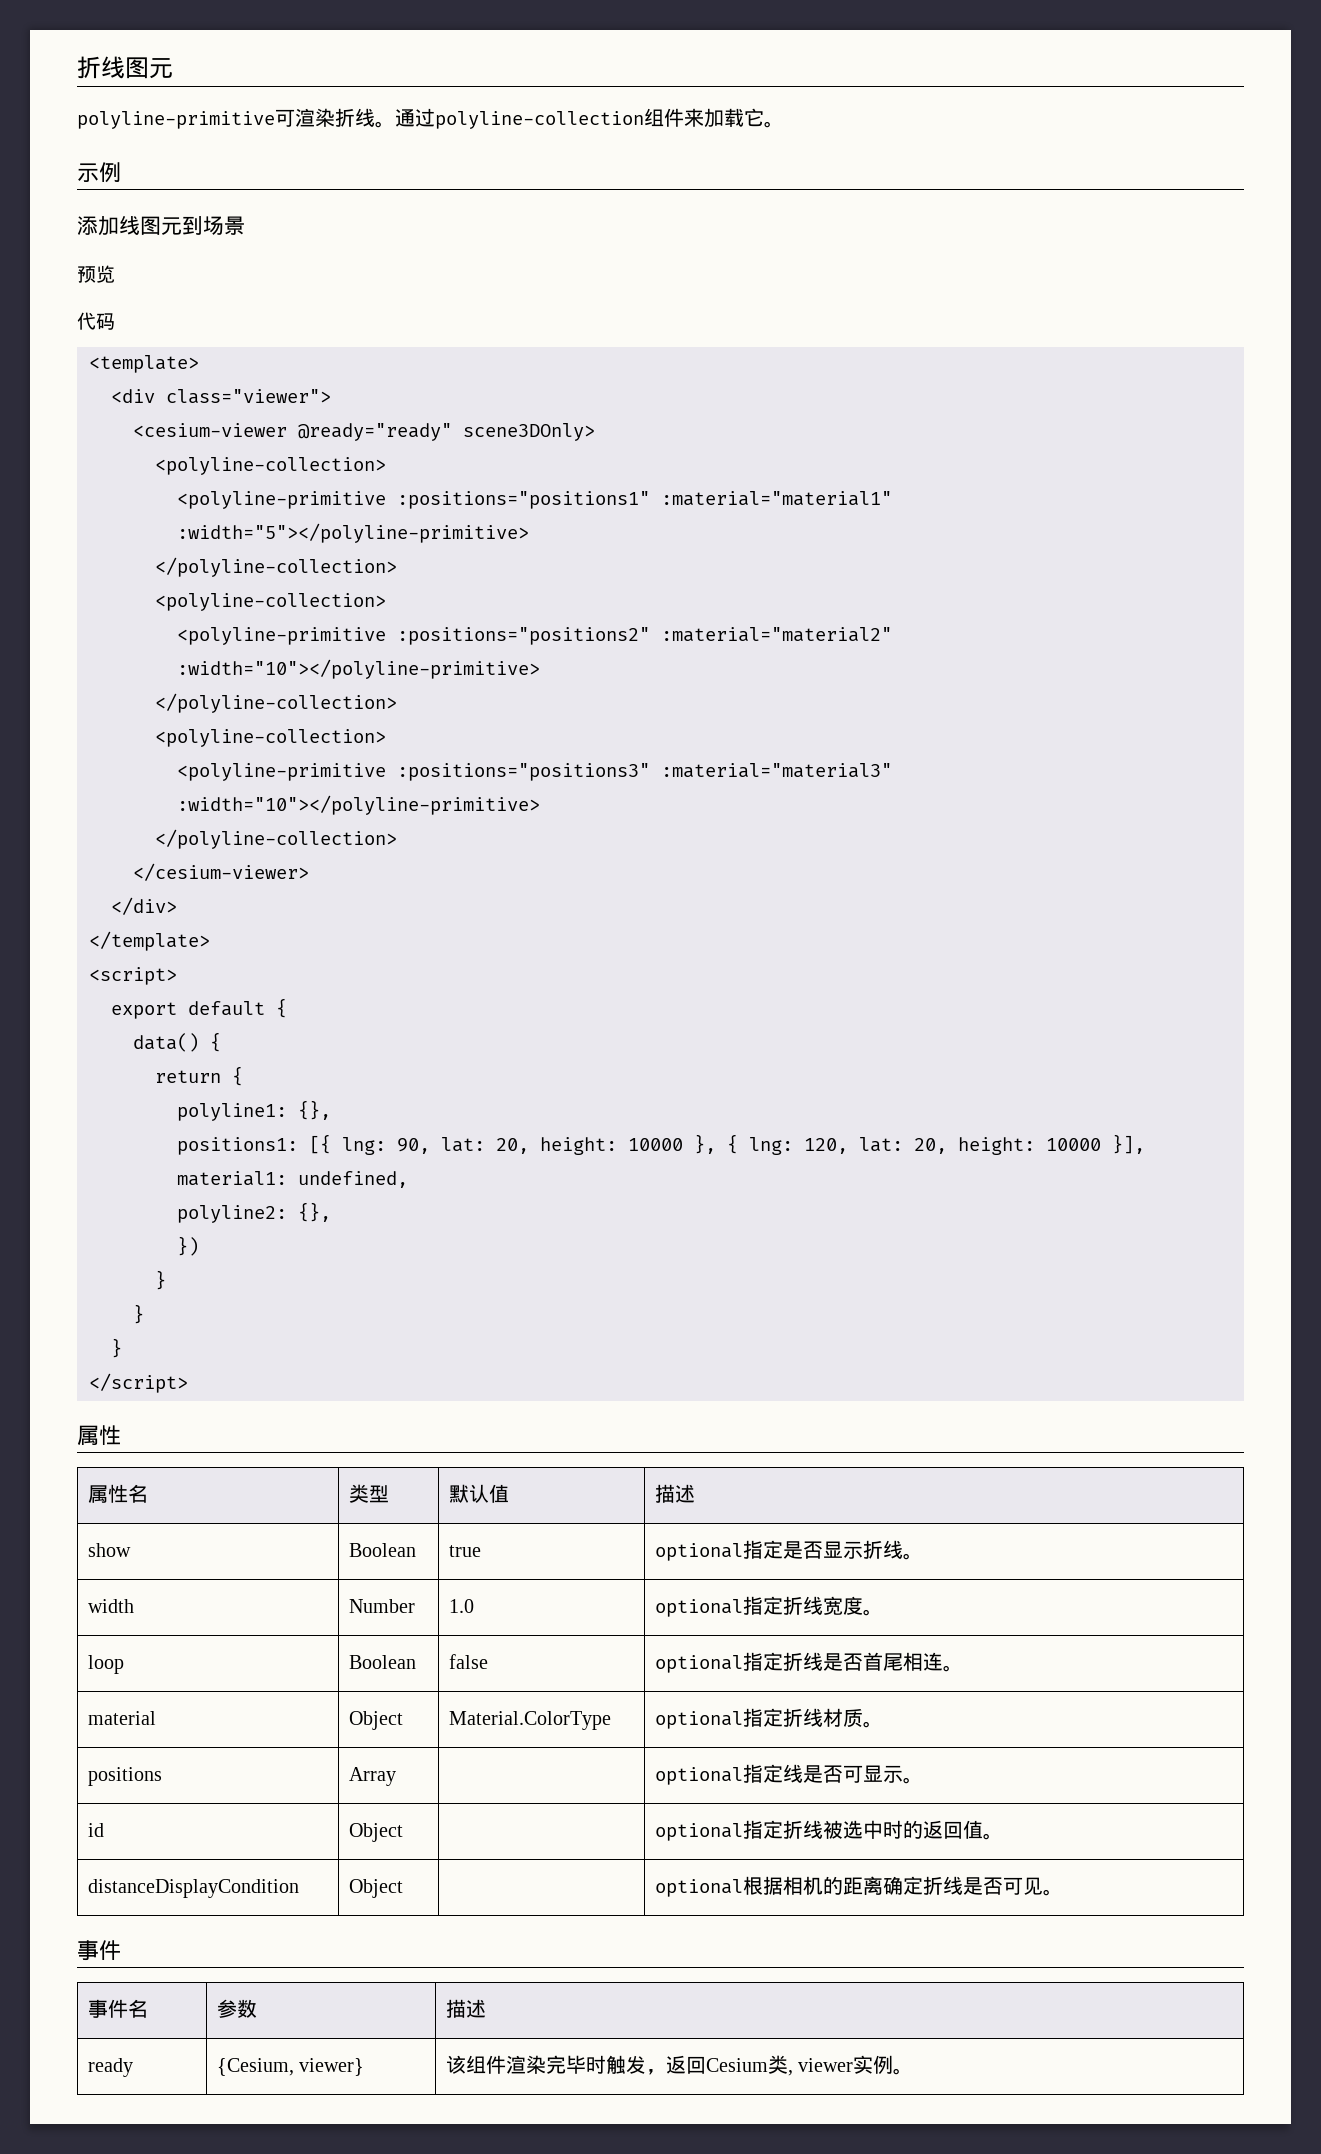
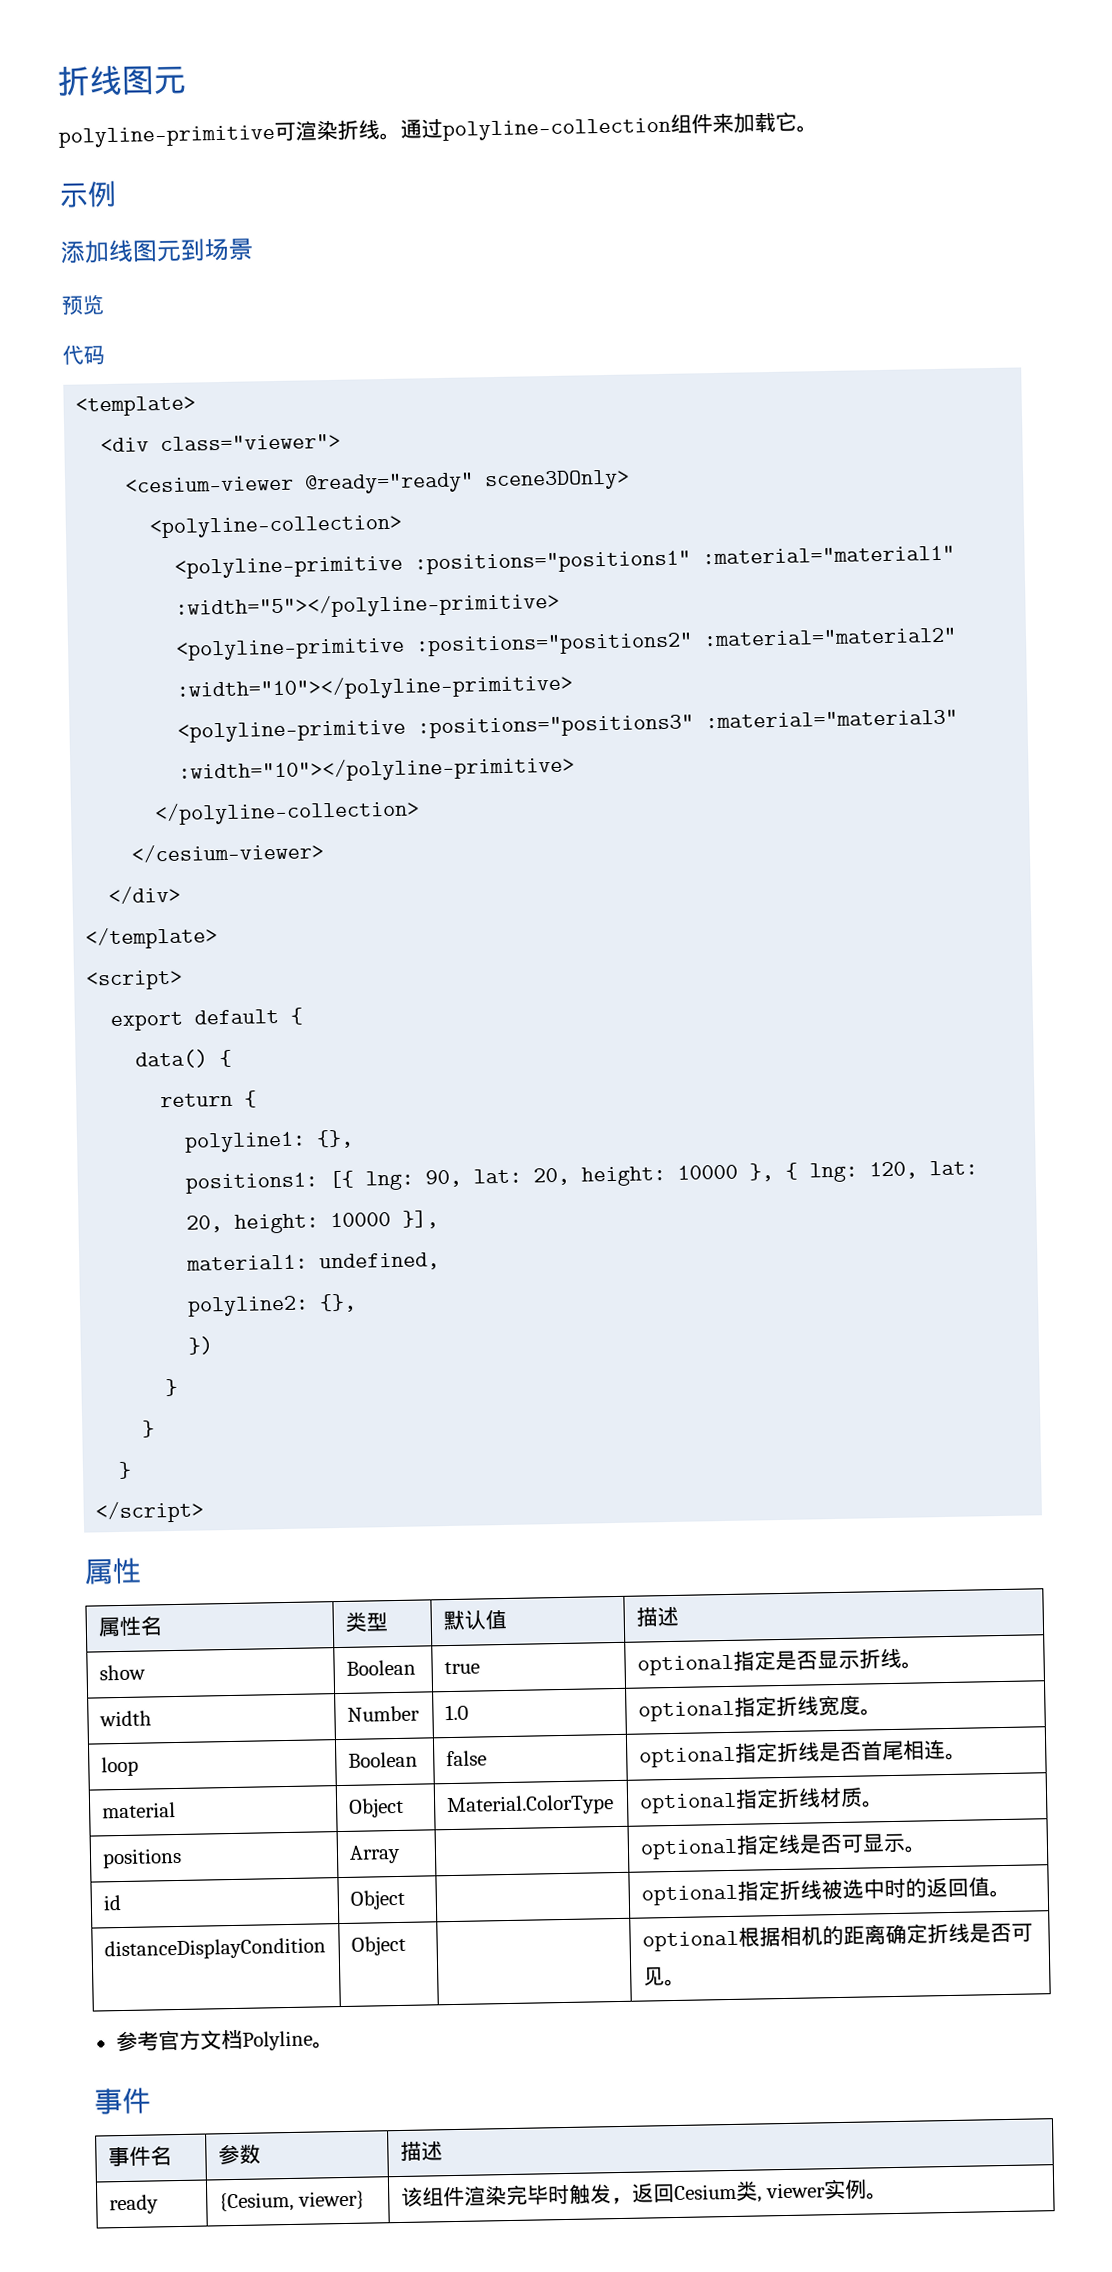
[155,557,397,577] [155,593,386,611] // </polyline-collection> // <polyline-collection> -> (561, 605) none
[155,693,397,713] [155,729,386,747] // </polyline-collection> // <polyline-collection> -> (574, 687) none
(1063, 1892) none -> [115,2029,334,2052] // 参考官方文档Polyline。

